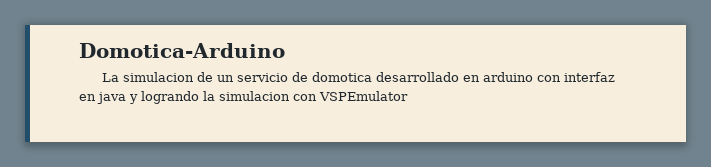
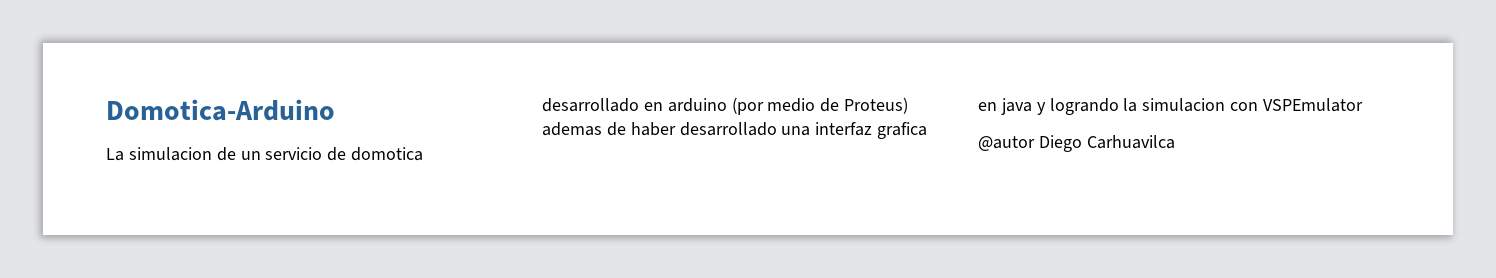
[536,72,615,82] con interfaz -> [731,97,909,115] [542,122,928,139] (por medio de Proteus) ademas de haber desarrollado una interfaz grafica
(408, 96) none -> [978,135,1175,152] // @autor Diego Carhuavilca

